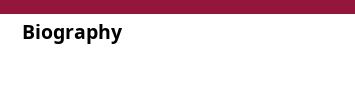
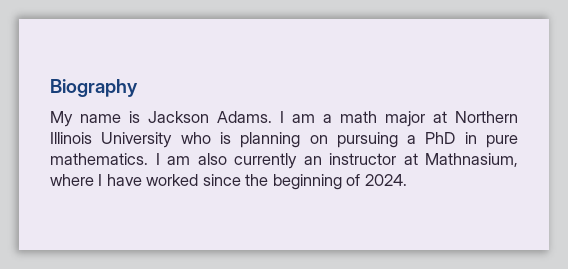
(123, 34) none -> [50,111,518,127] [50,132,518,148] [50,153,518,169] [50,174,407,190] // My name is Jackson Adams. I am a math major at Northern Illinois University who is planning on pursuing a PhD in pure mathematics. I am also currently an instructor at Mathnasium, where I have worked since the beginning of 2024.

